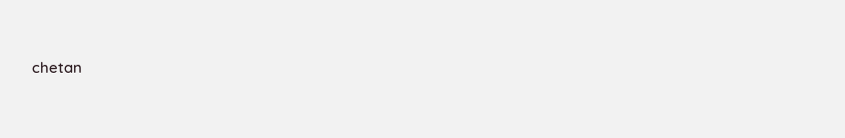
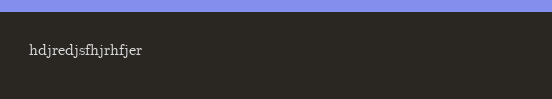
[31,61,83,73] chetan -> [29,44,142,58] hdjredjsfhjrhfjer

